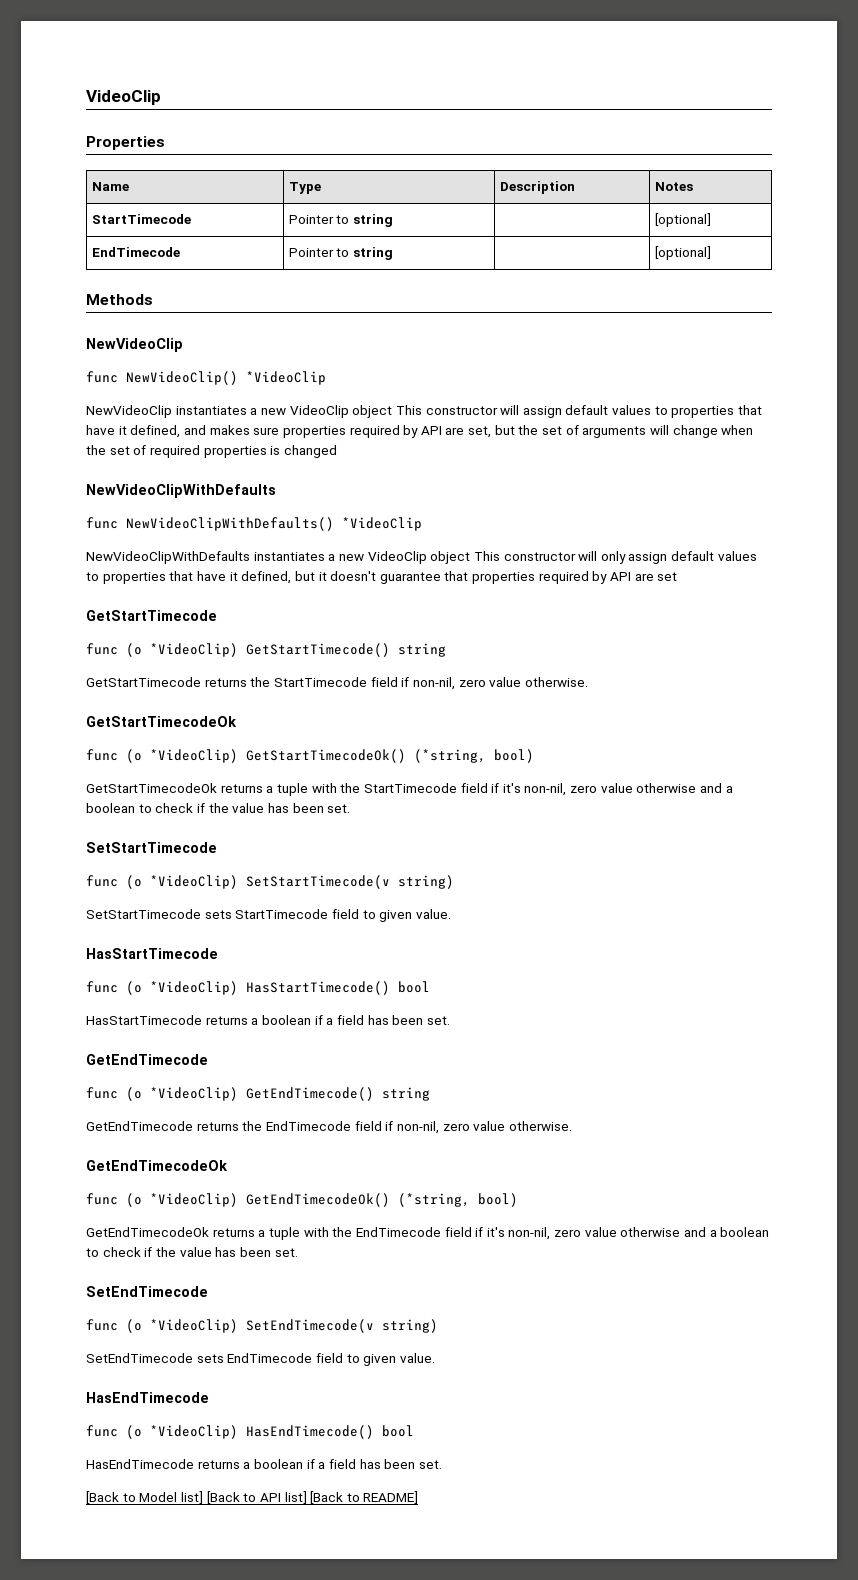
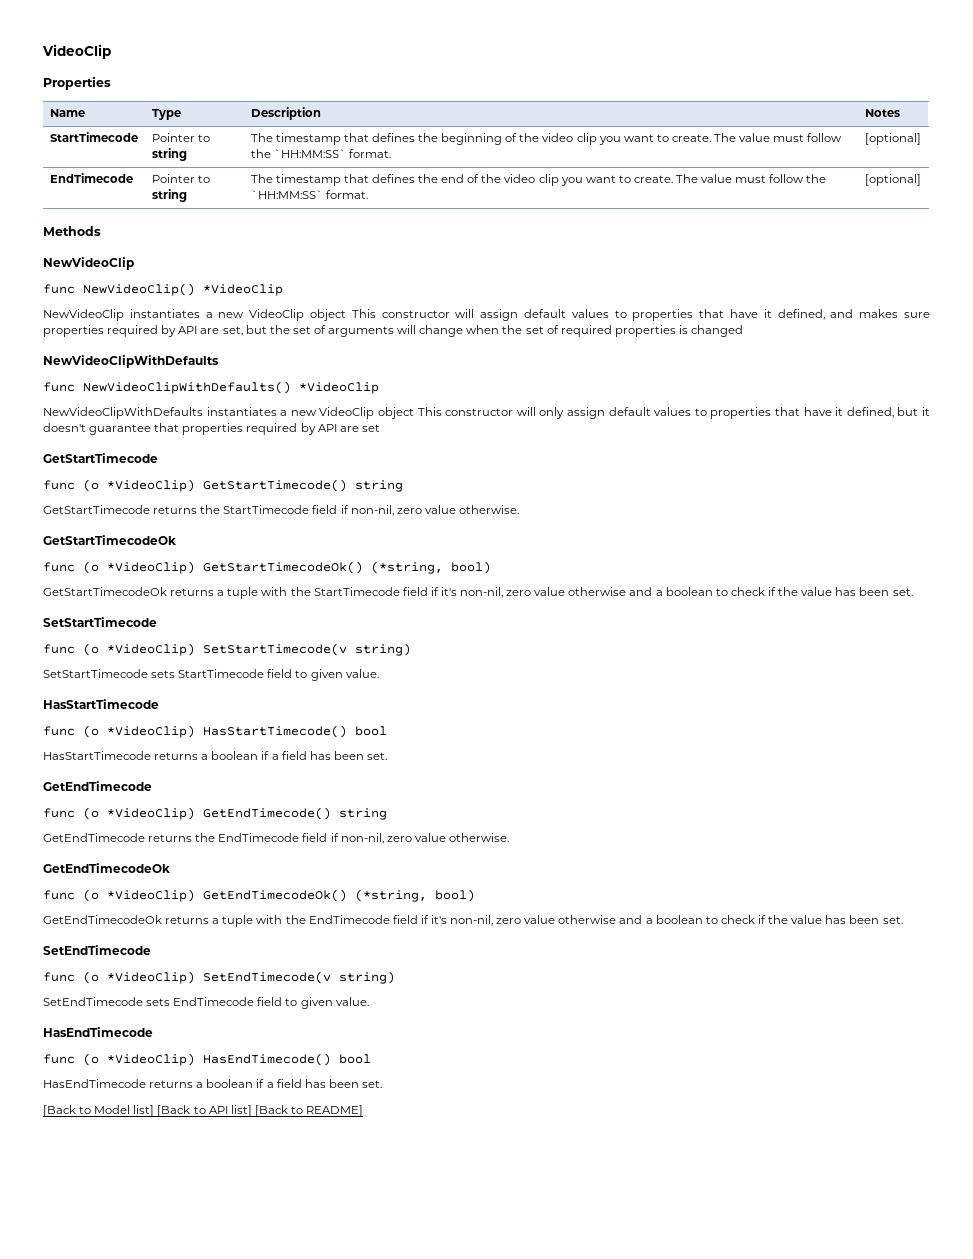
(393, 220) none -> [250,133,843,145] [250,149,391,158] The timestamp that defines the beginning of the video clip you want to create. The value must follow the `HH:MM:SS` format.
(393, 253) none -> [250,174,827,186] [250,190,368,199] The timestamp that defines the end of the video clip you want to create. The value must follow the `HH:MM:SS` format.

